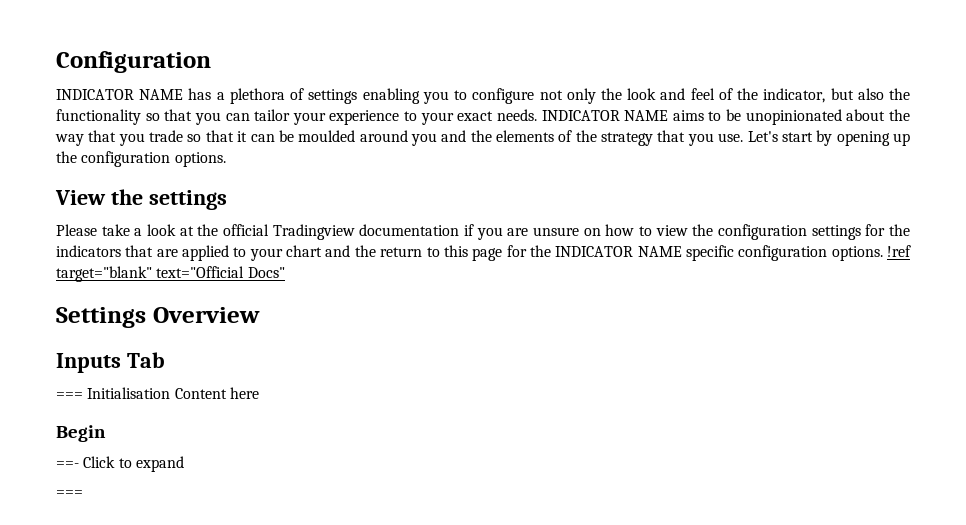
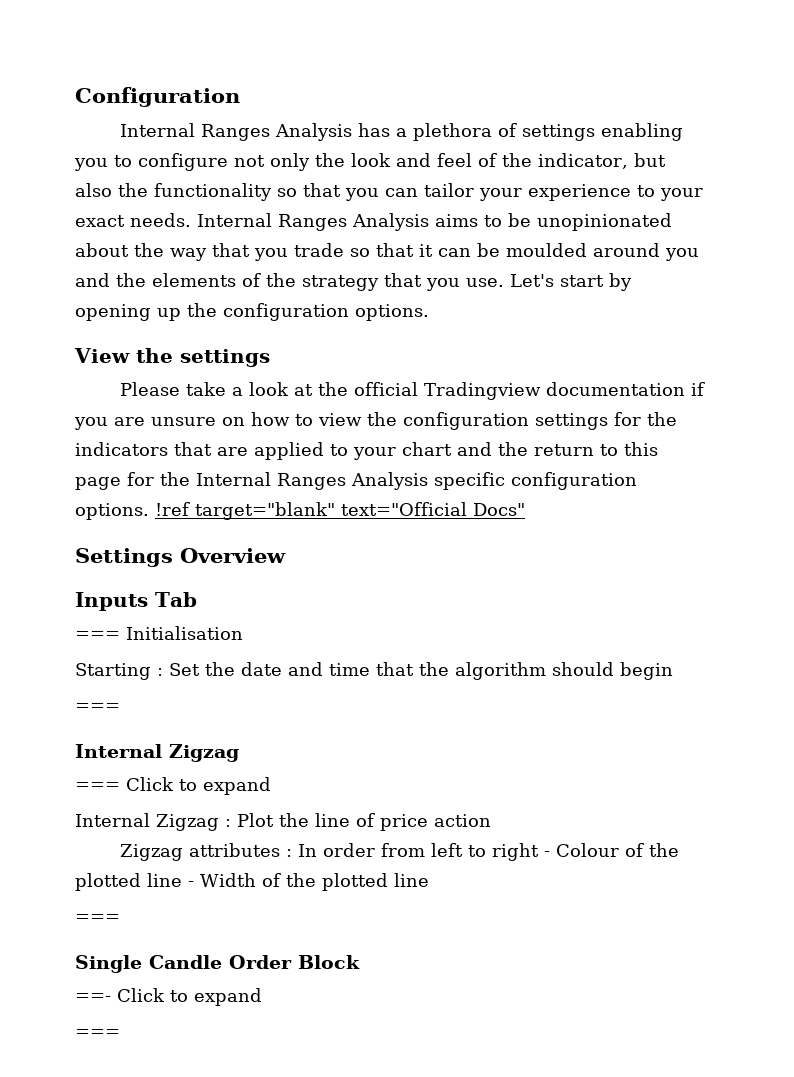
[56,89,184,100] INDICATOR NAME -> [119,123,352,141] Internal Ranges Analysis
[541,110,669,121] INDICATOR NAME -> [197,213,429,231] Internal Ranges Analysis
[555,246,682,257] INDICATOR NAME -> [196,472,428,490] Internal Ranges Analysis
[174,387,259,399] [56,425,106,442] Content here // Begin -> [75,662,673,680] [75,703,120,712] [75,744,239,762] [75,777,271,795] [75,813,491,831] [119,843,679,861] [75,873,429,891] [75,914,120,923] [75,955,360,973] // Starting : Set the date and time that the algorithm should begin // === // Internal Zigzag // === Click to expand // Internal Zigzag : Plot the line of price action // Zigzag attributes : In order from left to right - Colour of the plotted line - Width of the plotted line // === // Single Candle Order Block

